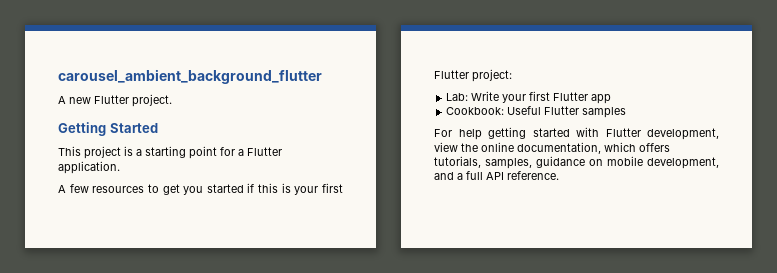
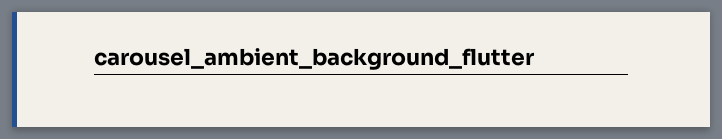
[58,94,172,107] [58,122,158,136] [58,146,282,159] [58,161,120,174] [58,183,343,195] [434,69,512,82] [446,91,612,104] [446,106,627,118] [434,127,719,140] [434,142,670,154] [434,156,719,169] [434,171,559,180] // A new Flutter project. // Getting Started // This project is a starting point for a Flutter application. // A few resources to get you started if this is your first Flutter project: // Lab: Write your first Flutter app // Cookbook: Useful Flutter samples // For help getting started with Flutter development, view the online documentation, which offers tutorials, samples, guidance on mobile development, and a full API reference. -> (535, 59) none

